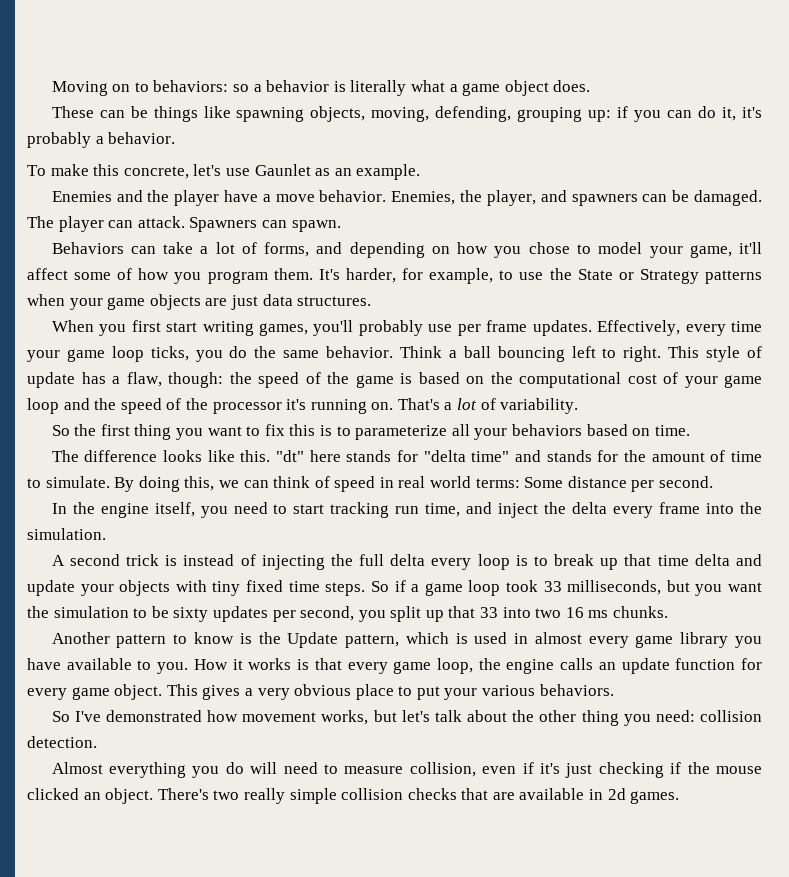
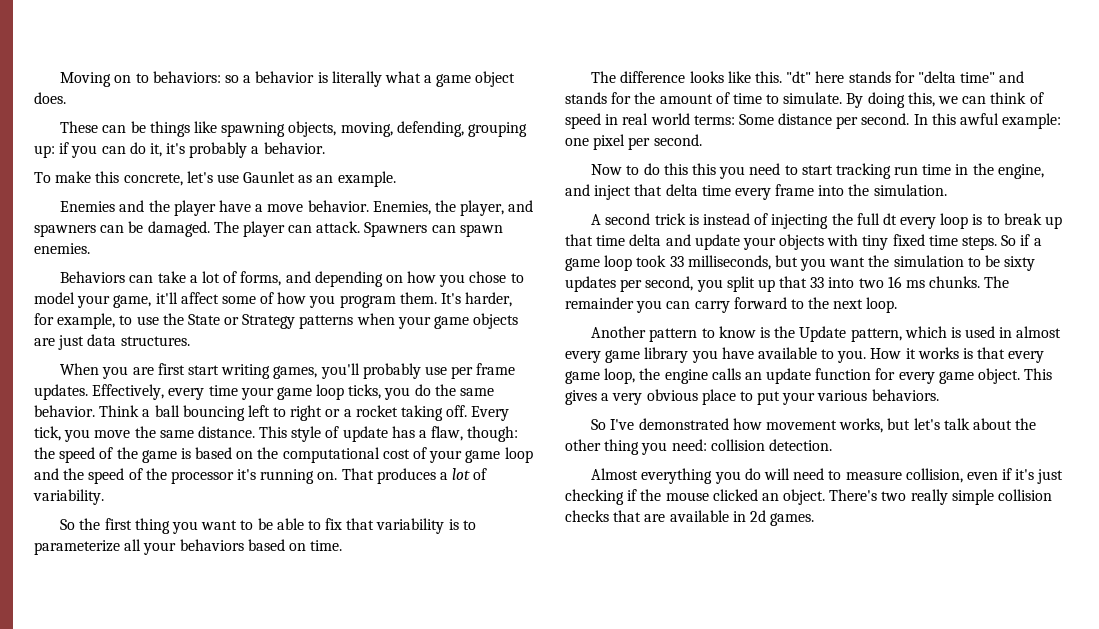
[291,220,341,232] spawn. -> [459,224,503,237] [34,243,90,254] spawn enemies.
(127, 330) none -> [132,367,154,375] are
[623,346,662,362] right. -> [290,405,510,421] [34,426,255,442] right or a rocket taking off. Every tick, you move the same distance.
[397,398,440,410] That's -> [341,468,436,484] That produces
[264,424,316,436] fix this -> [257,518,445,534] be able to fix that variability
[51,502,195,518] // In the engine itself, -> [913,113,1062,129] [565,134,702,150] [591,163,716,175] In this awful example: one pixel per second. // Now to do this this
[425,502,608,518] time, and inject the delta -> [922,163,1044,179] [565,184,731,200] time in the engine, and inject that delta time
[390,554,426,566] delta -> [882,213,897,225] dt
(669, 612) none -> [984,276,1010,288] [565,297,898,313] The remainder you can carry forward to the next loop.

